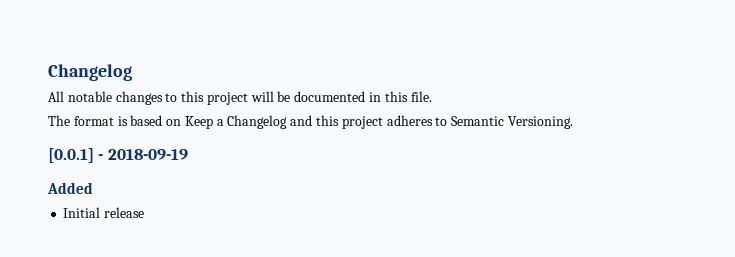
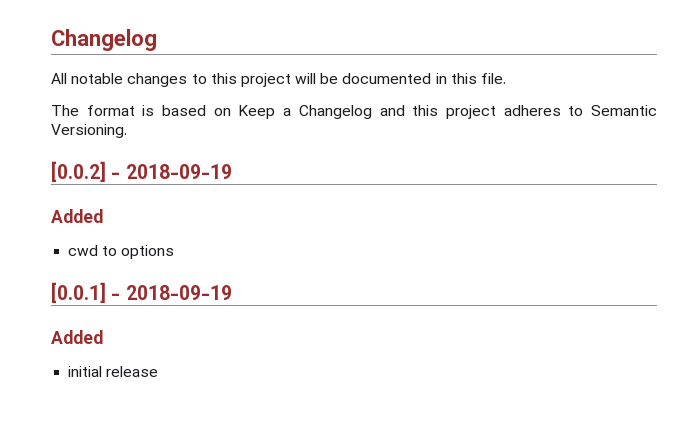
(573, 122) none -> [51,161,232,182] [51,209,103,223] [68,245,175,259] // [0.0.2] - 2018-09-19 // Added // cwd to options
[63,207,101,218] Initial -> [68,366,103,377] initial

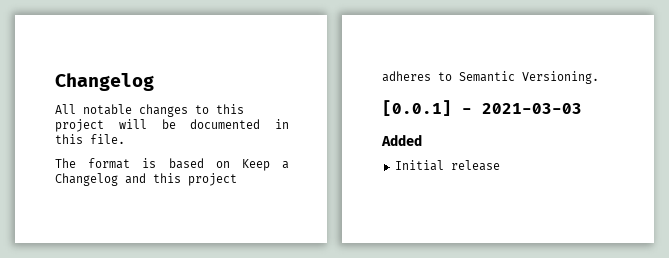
[51,161,232,182] [51,209,103,223] [68,245,175,259] [51,282,232,303] [51,330,103,344] [68,366,103,377] [0.0.2] - 2018-09-19 // Added // cwd to options // [0.0.1] - 2018-09-19 // Added // initial -> [382,100,582,116] [381,134,422,146] [394,160,444,171] [0.0.1] - 2021-03-03 // Added // Initial

